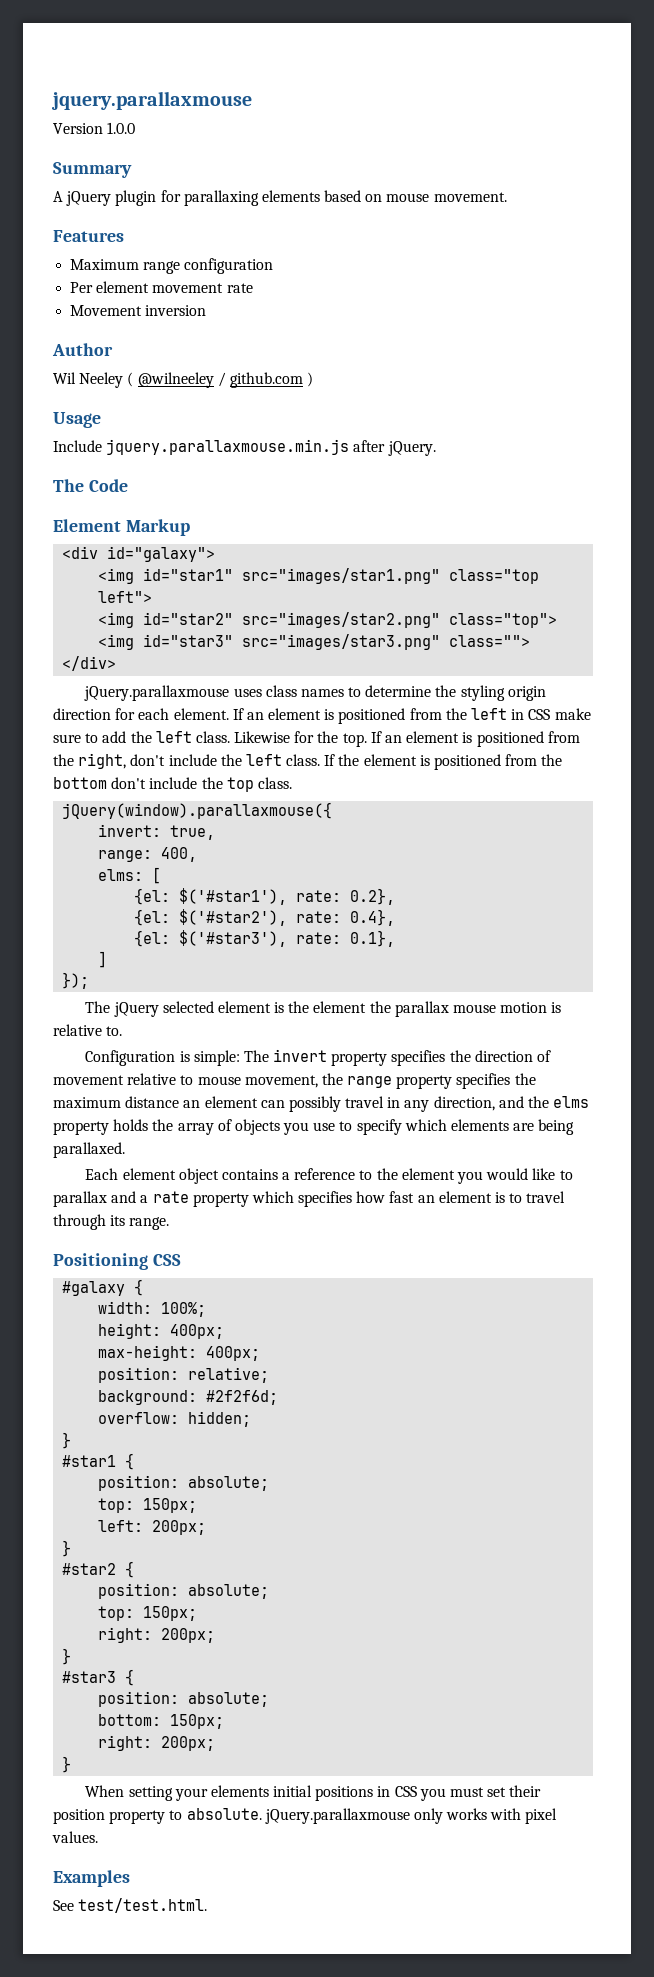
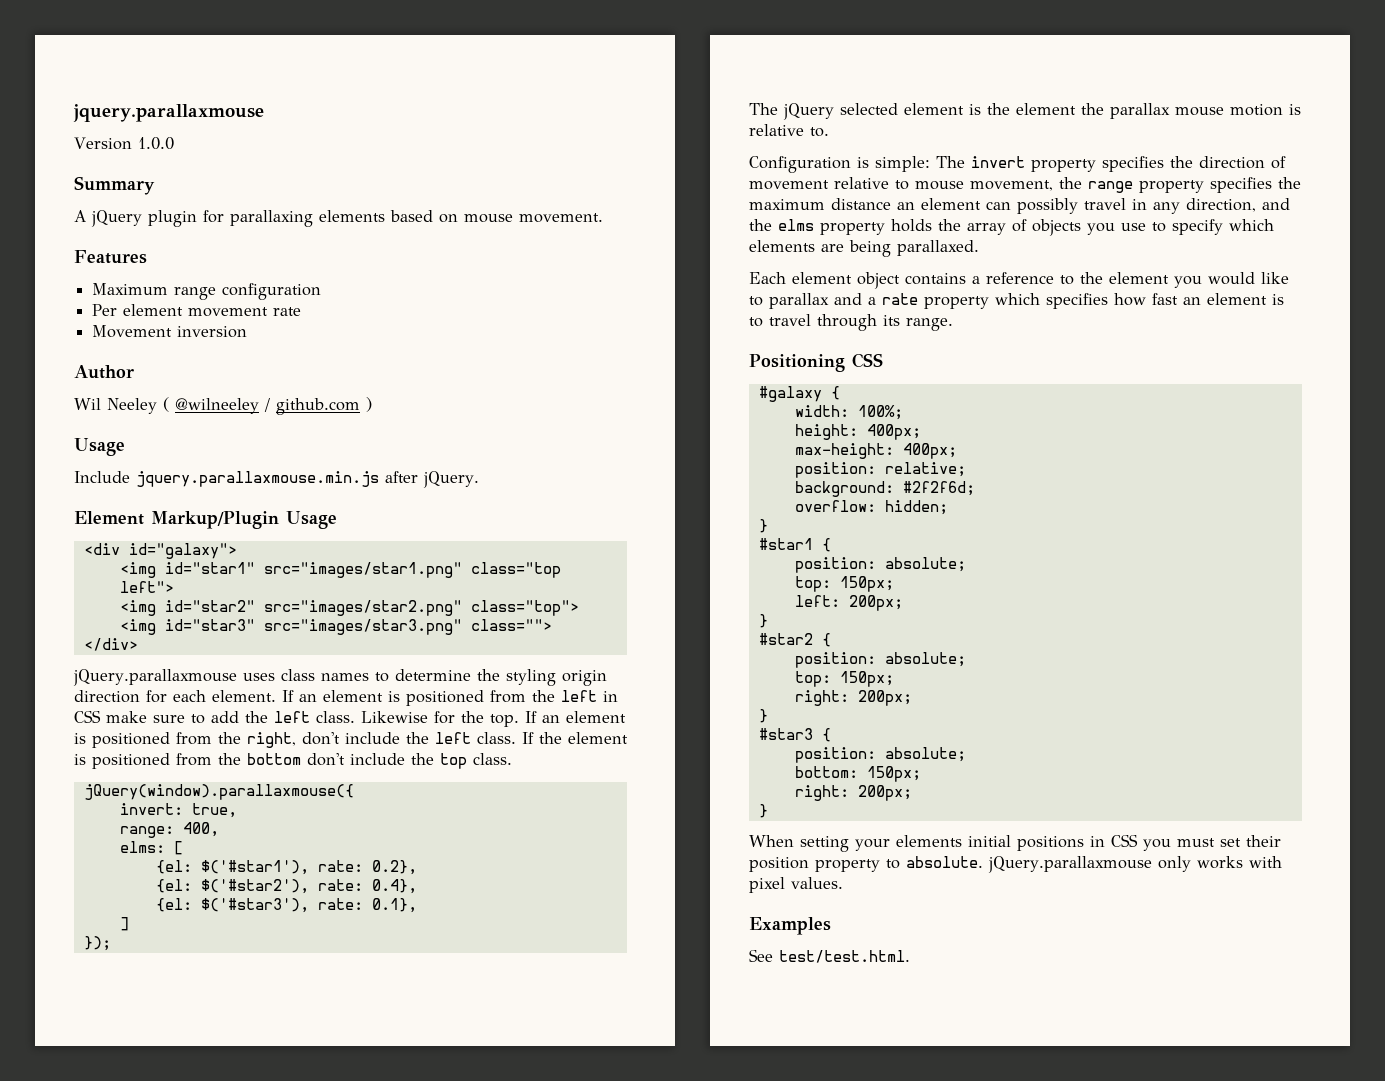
[53,479,128,492] // The Code -> (479, 479) none
[125,519,190,536] Markup -> [151,511,337,529] Markup/Plugin Usage

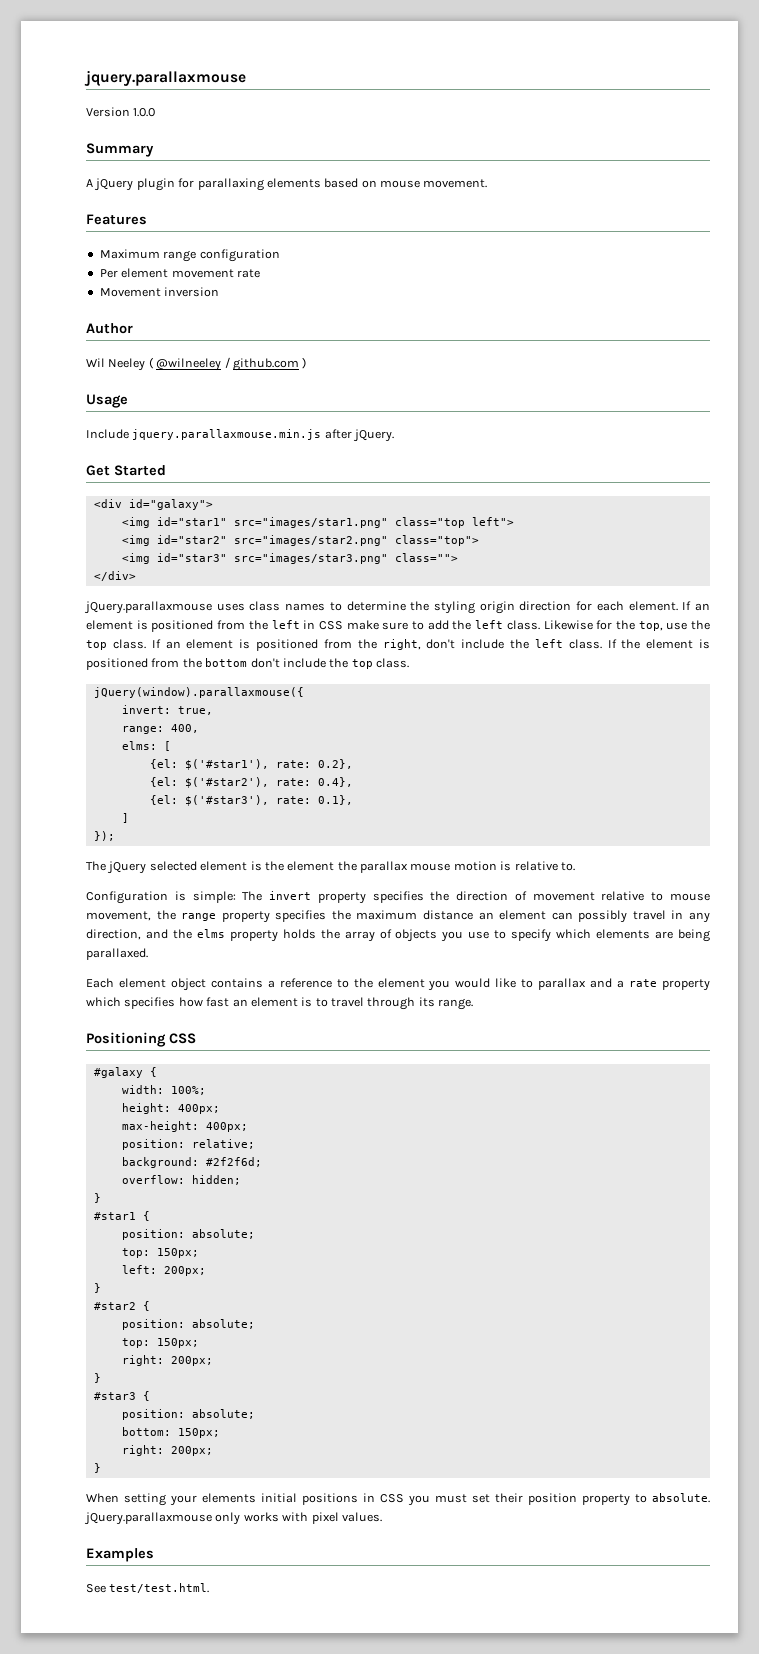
[74,511,337,529] Element Markup/Plugin Usage -> [86,465,166,476] Get Started
[490,714,519,727] top. -> [638,620,710,631] [86,639,146,650] top, use the top class.

